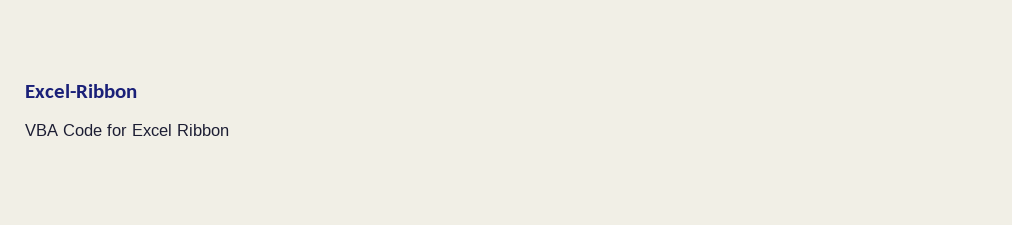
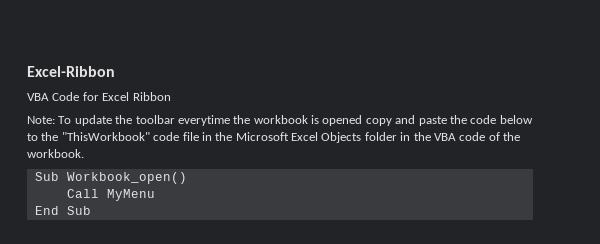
(229, 130) none -> [27,115,533,126] [27,132,520,143] [27,149,84,158] [34,172,187,184] [66,189,155,201] [34,206,91,215] // Note: To update the toolbar everytime the workbook is opened copy and paste the code below to the "ThisWorkbook" code file in the Microsoft Excel Objects folder in the VBA code of the workbook. // Sub Workbook_open() // Call MyMenu // End Sub

